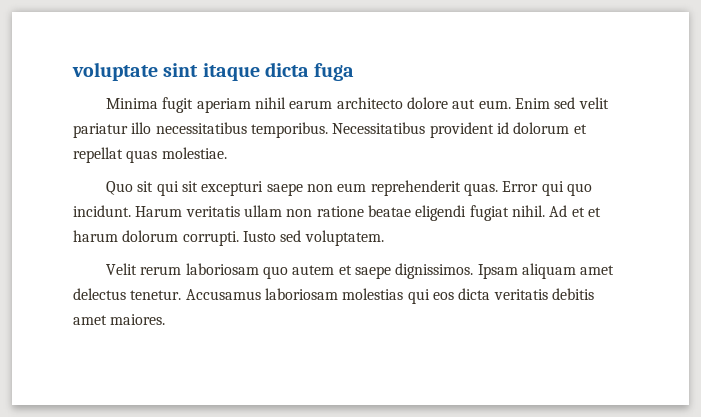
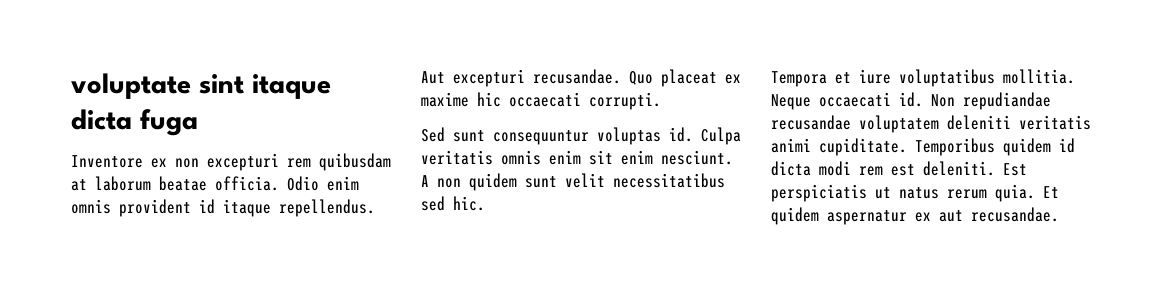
[106,97,609,113] [73,122,587,138] [73,147,227,163] [106,180,592,196] [73,205,601,221] [73,230,384,246] [106,263,615,279] [73,288,594,304] [73,314,166,325] Minima fugit aperiam nihil earum architecto dolore aut eum. Enim sed velit pariatur illo necessitatibus temporibus. Necessitatibus provident id dolorum et repellat quas molestiae. // Quo sit qui sit excepturi saepe non eum reprehenderit quas. Error qui quo incidunt. Harum veritatis ullam non ratione beatae eligendi fugiat nihil. Ad et et harum dolorum corrupti. Iusto sed voluptatem. // Velit rerum laboriosam quo autem et saepe dignissimos. Ipsam aliquam amet delectus tenetur. Accusamus laboriosam molestias qui eos dicta veritatis debitis amet maiores. -> [71,153,391,171] [71,176,359,191] [71,199,375,217] [421,69,741,87] [421,92,661,110] [421,127,741,145] [421,150,733,165] [421,173,725,191] [421,196,485,211] [771,69,1075,87] [771,92,1051,110] [771,115,1091,133] [771,138,1075,156] [771,161,1027,176] [771,184,1059,202] [771,207,1059,225] Inventore ex non excepturi rem quibusdam at laborum beatae officia. Odio enim omnis provident id itaque repellendus. Aut excepturi recusandae. Quo placeat ex maxime hic occaecati corrupti. // Sed sunt consequuntur voluptas id. Culpa veritatis omnis enim sit enim nesciunt. A non quidem sunt velit necessitatibus sed hic. // Tempora et iure voluptatibus mollitia. Neque occaecati id. Non repudiandae recusandae voluptatem deleniti veritatis animi cupiditate. Temporibus quidem id dicta modi rem est deleniti. Est perspiciatis ut natus rerum quia. Et quidem aspernatur ex aut recusandae.

